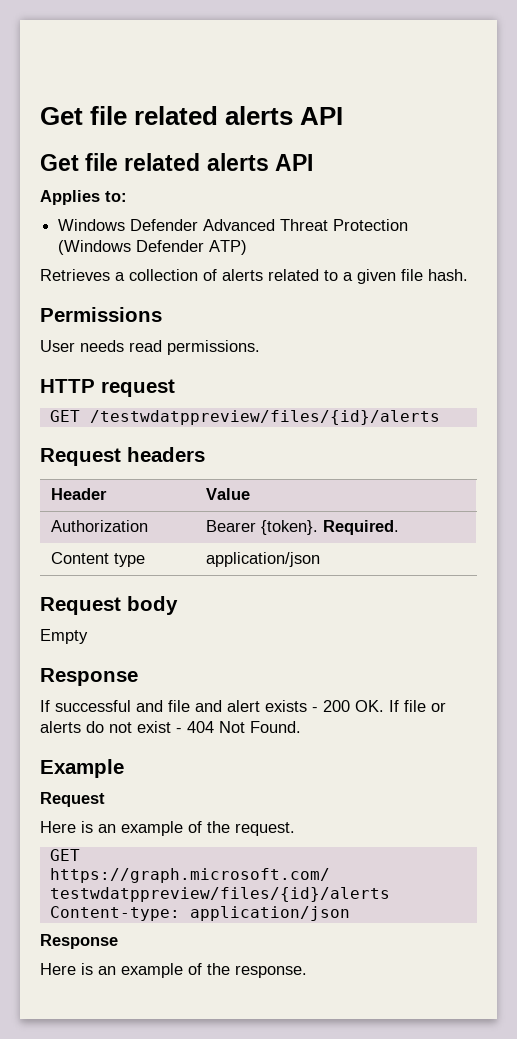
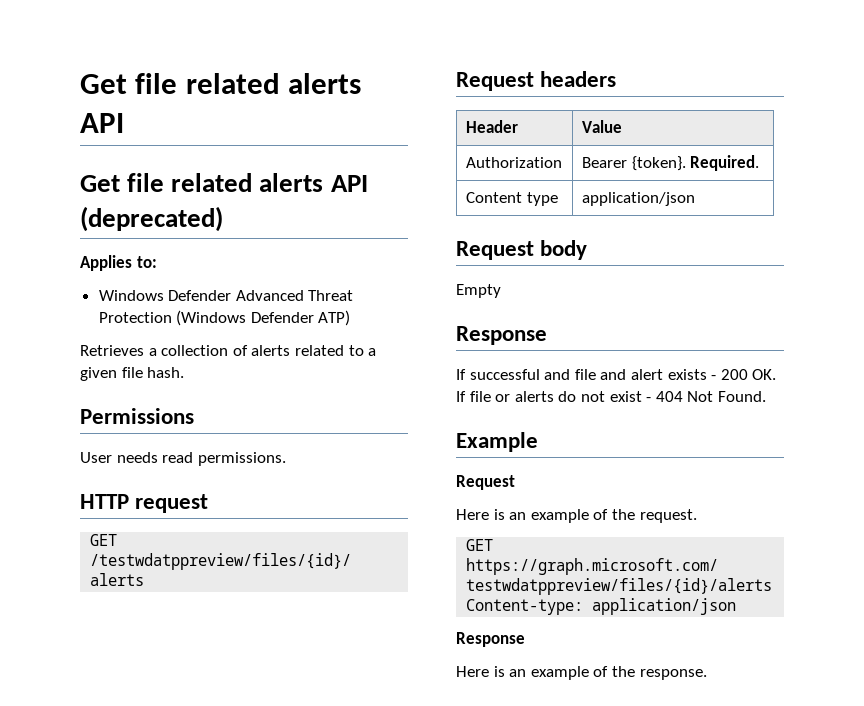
(313, 162) none -> [80,206,223,232] (deprecated)

